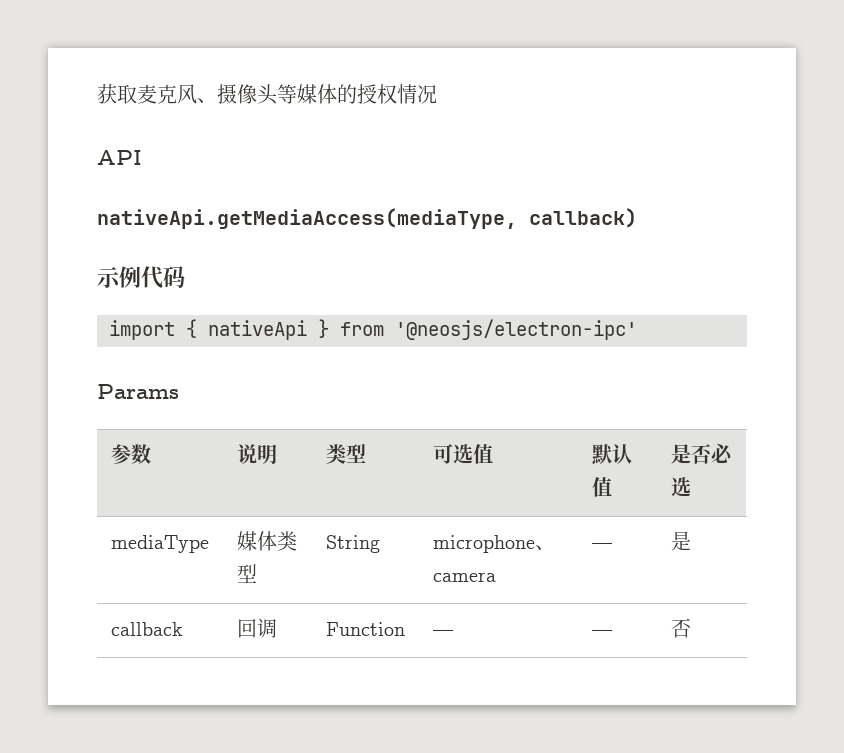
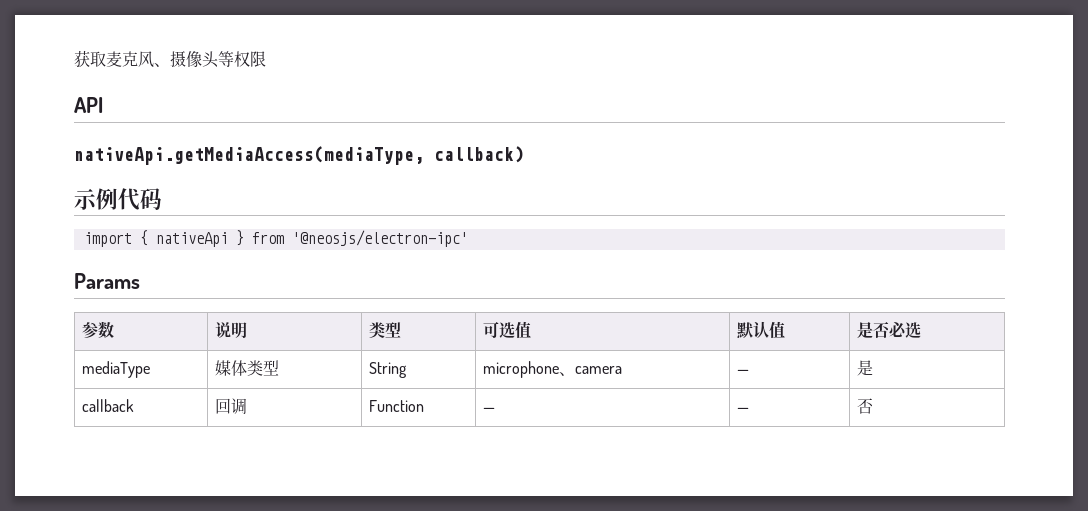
[297,84,437,104] 媒体的授权情况 -> [234,51,266,67] 权限

